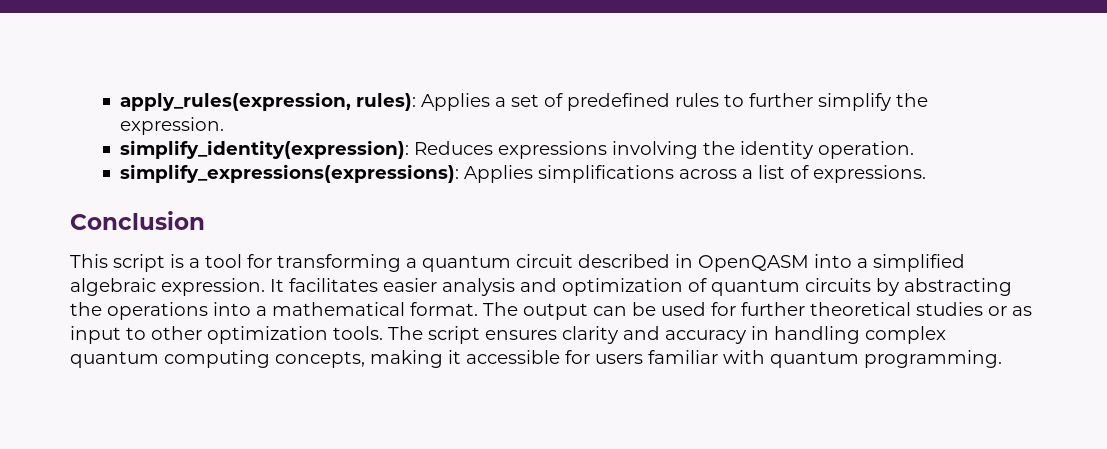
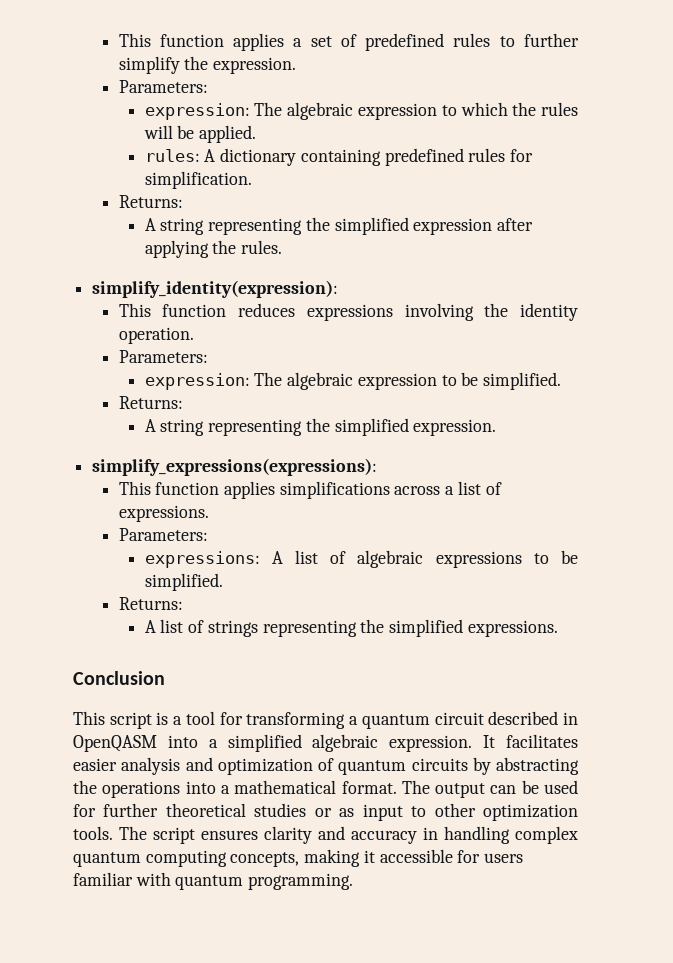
[119,92,490,111] apply_rules(expression, rules): Applies -> [118,33,285,51] This function applies
[119,140,493,159] simplify_identity(expression): Reduces -> [118,80,208,93] [144,102,578,120] [143,125,257,143] [144,148,534,166] [144,171,252,189] [118,195,183,208] [144,217,534,235] [144,240,283,258] [92,280,339,298] [118,303,295,317] Parameters: // expression: The algebraic expression to which the rules will be applied. // rules: A dictionary containing predefined rules for simplification. // Returns: // A string representing the simplified expression after applying the rules. // simplify_identity(expression): // This function reduces
[119,164,533,183] simplify_expressions(expressions): Applies -> [118,350,208,363] [144,372,562,390] [118,396,183,409] [144,418,497,436] [92,458,378,476] [118,481,275,499] Parameters: // expression: The algebraic expression to be simplified. // Returns: // A string representing the simplified expression. // simplify_expressions(expressions): // This function applies
(926, 174) none -> [118,528,208,541] [144,550,578,568] [144,573,223,591] [118,597,183,610] [144,619,558,637] // Parameters: // expressions: A list of algebraic expressions to be simplified. // Returns: // A list of strings representing the simplified expressions.

